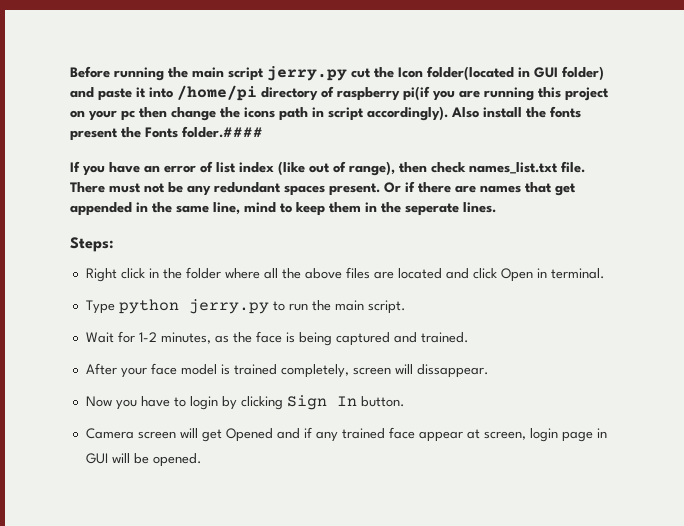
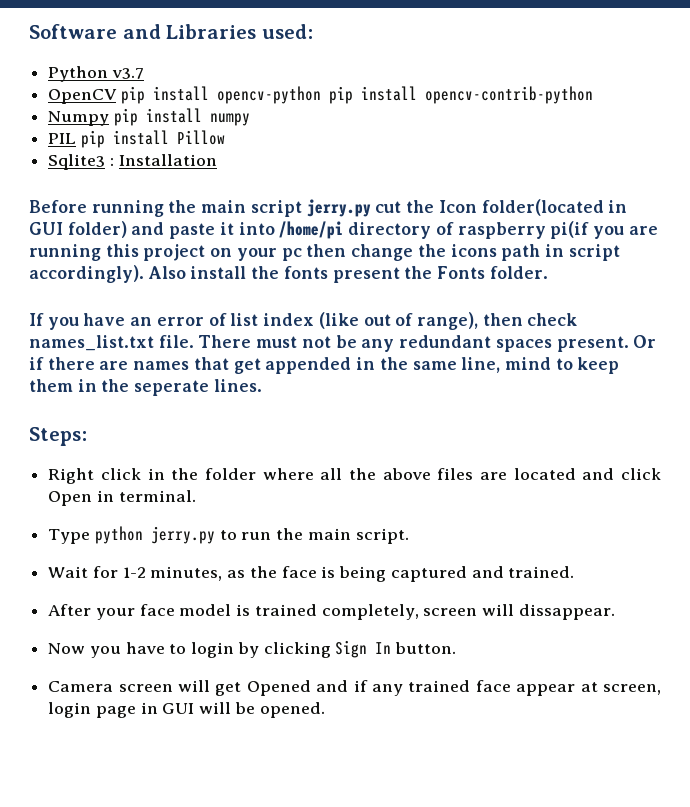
(70, 72) none -> [29,24,313,39] [48,66,144,82] [48,86,593,104] [48,108,250,126] [48,130,225,148] [48,154,217,170] Software and Libraries used: // Python v3.7 // OpenCV pip install opencv-python pip install opencv-contrib-python // Numpy pip install numpy // PIL pip install Pillow // Sqlite3 : Installation //
[182,126,263,138] folder.#### -> [489,266,548,279] folder.

